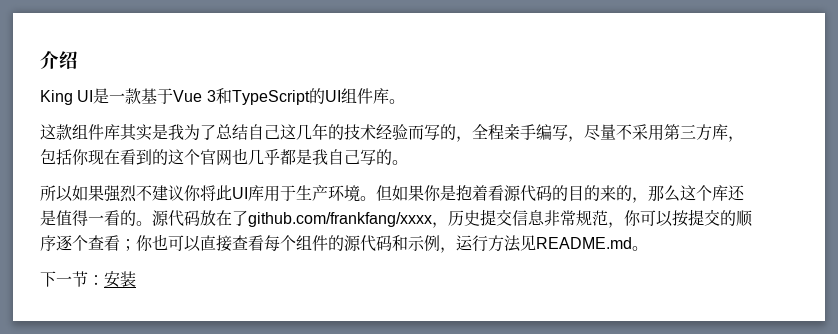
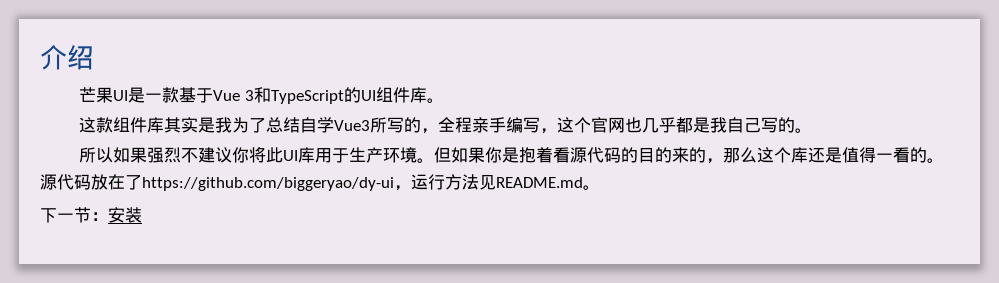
[40,90,73,105] King -> [78,87,113,103] 芒果
[264,123,424,140] 己这几年的技术经验而 -> [316,117,387,133] 学Vue3所
[584,124,744,142] [40,149,168,165] 尽量不采用第三方库，包括你现在看到的 -> (557, 131) none
[248,209,753,228] [40,234,440,252] github.com/frankfang/xxxx，历史提交信息非常规范，你可以按提交的顺序逐个查看；你也可以直接查看每个组件的源代码和示例 -> [142,177,394,191] https://github.com/biggeryao/dy-ui

